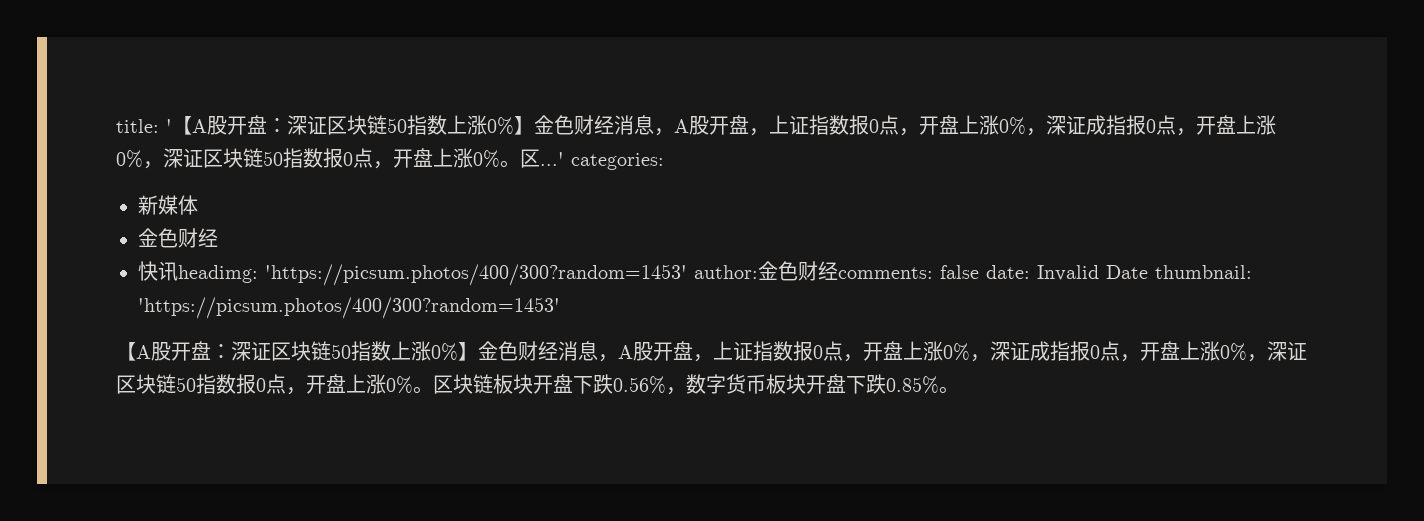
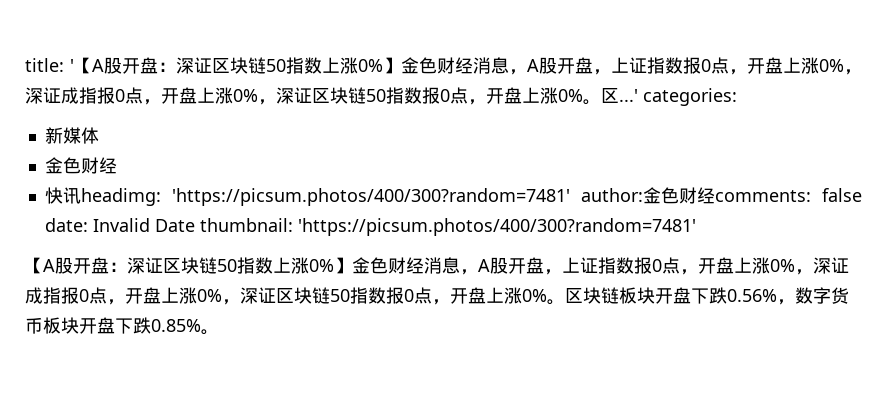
[265,264,687,286] 'https://picsum.photos/400/300?random=1453' -> [171,188,570,206] 'https://picsum.photos/400/300?random=7481'
[138,297,560,319] 'https://picsum.photos/400/300?random=1453' -> [297,218,696,236] 'https://picsum.photos/400/300?random=7481'

